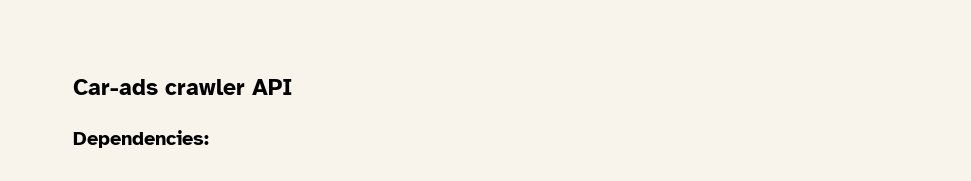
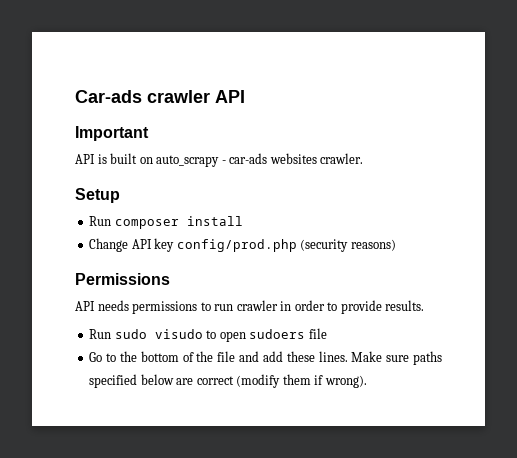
[73,130,209,148] Dependencies: -> [75,126,149,141] [75,153,364,167] [75,188,120,203] [89,216,243,229] [89,238,396,252] [75,273,170,285] [75,300,425,314] [89,328,327,342] [89,351,442,365] [89,374,367,388] Important // API is built on auto_scrapy - car-ads websites crawler. // Setup // Run composer install // Change API key config/prod.php (security reasons) // Permissions // API needs permissions to run crawler in order to provide results. // Run sudo visudo to open sudoers file // Go to the bottom of the file and add these lines. Make sure paths specified below are correct (modify them if wrong).

